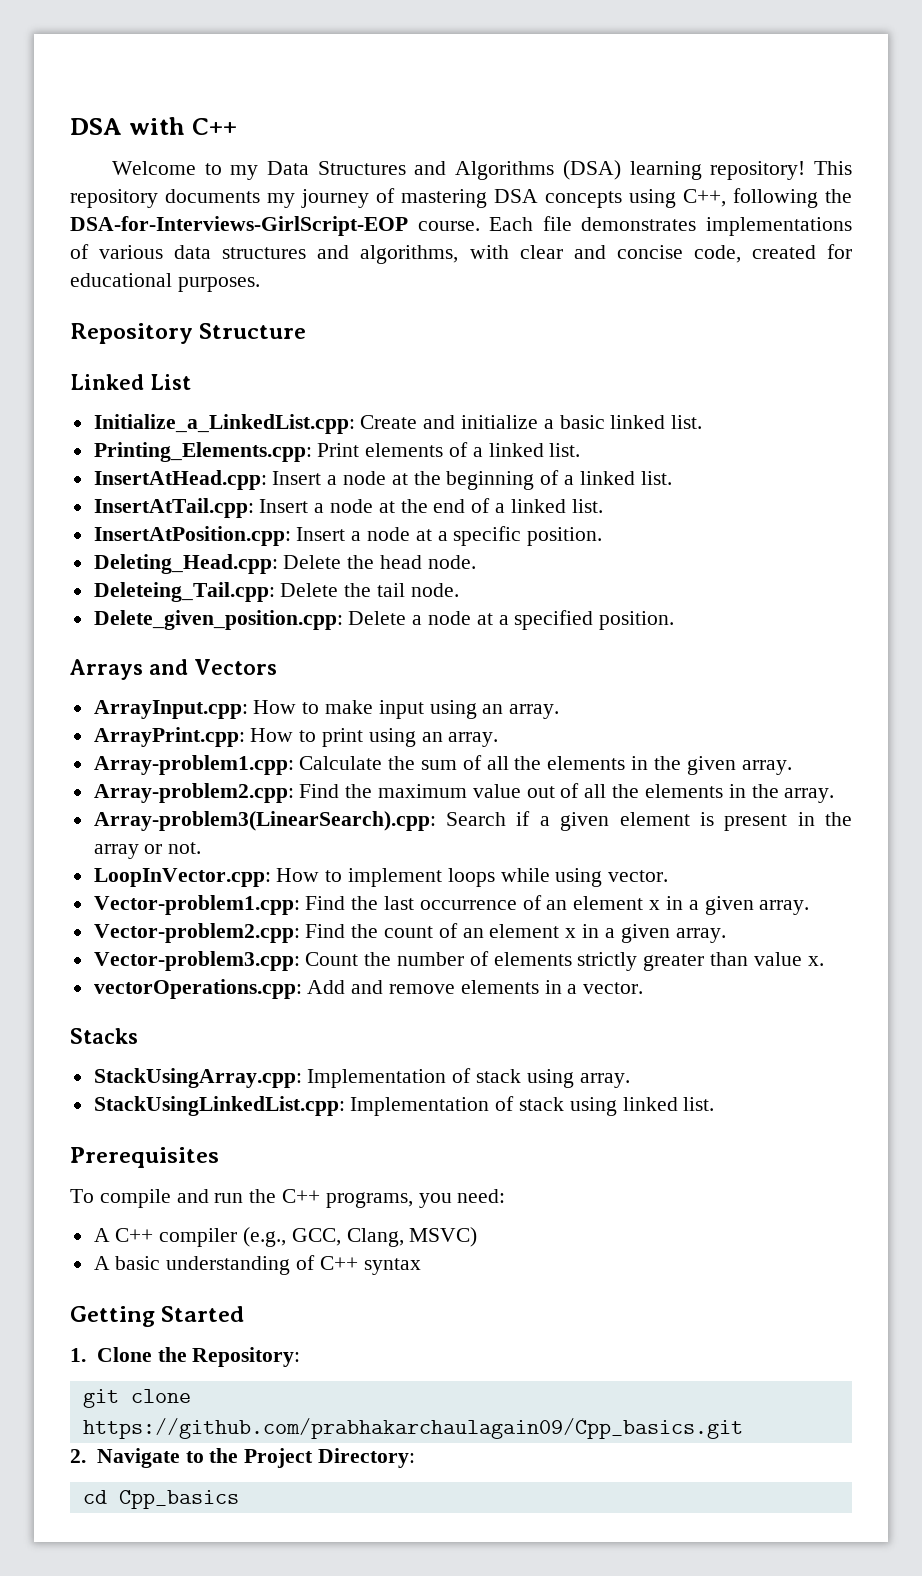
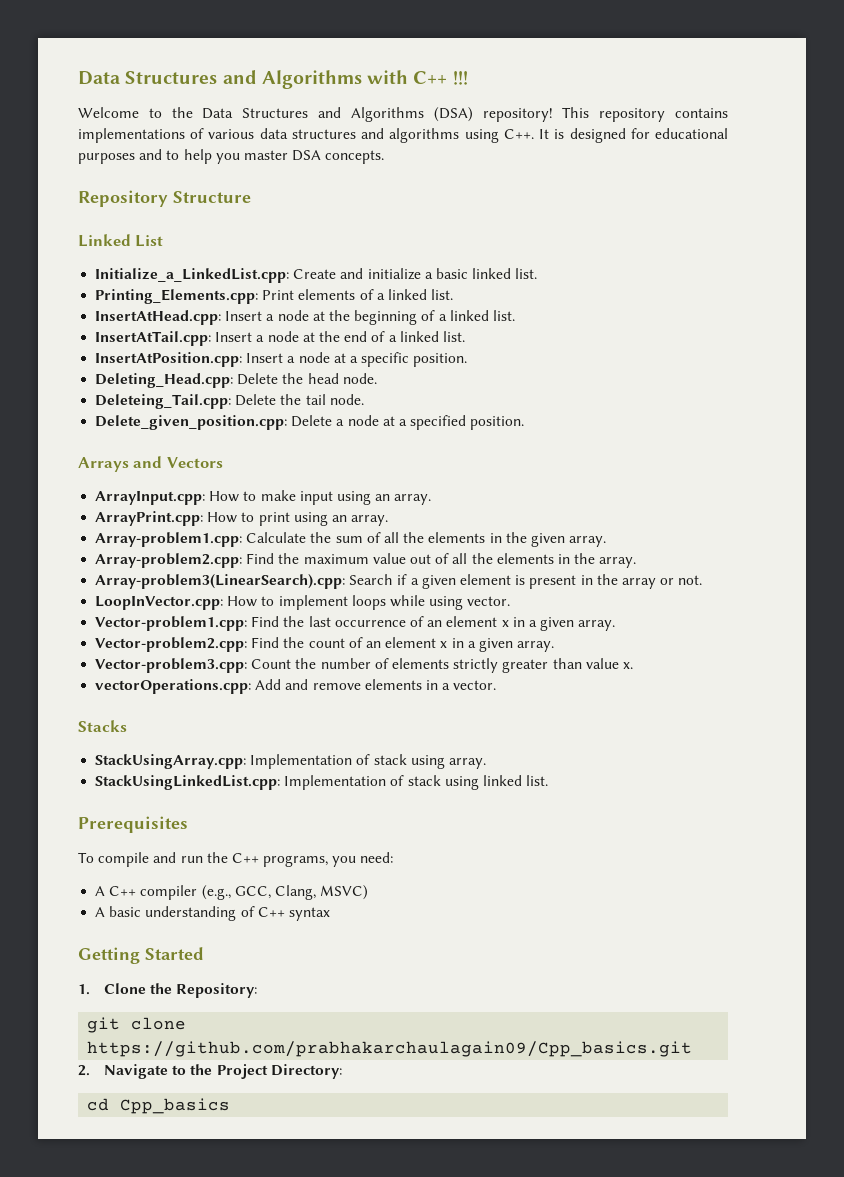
[70,118,122,135] DSA -> [78,70,362,89] Data Structures and Algorithms
(237, 126) none -> [452,71,468,85] !!!
[230,165,259,180] my -> [171,107,193,118] the
[629,161,702,180] learning -> (473, 114) none
[165,188,852,208] [70,216,697,236] documents my journey of mastering DSA concepts using C++, following the DSA-for-Interviews-GirlScript-EOP course. Each file demonstrates -> [674,108,728,118] contains
[360,244,852,264] [70,273,260,292] algorithms, with clear and concise code, created for educational purposes. -> [389,128,728,143] [78,149,385,164] algorithms using C++. It is designed for educational purposes and to help you master DSA concepts.

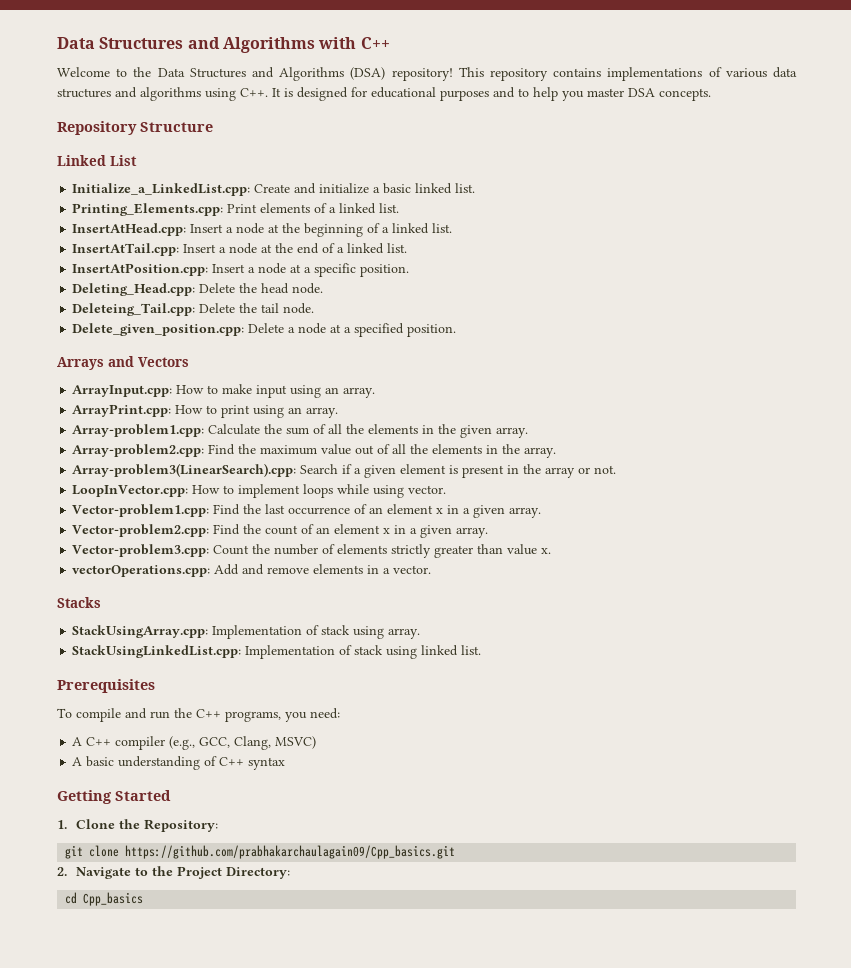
[452,71,468,85] !!! -> (390, 43) none

